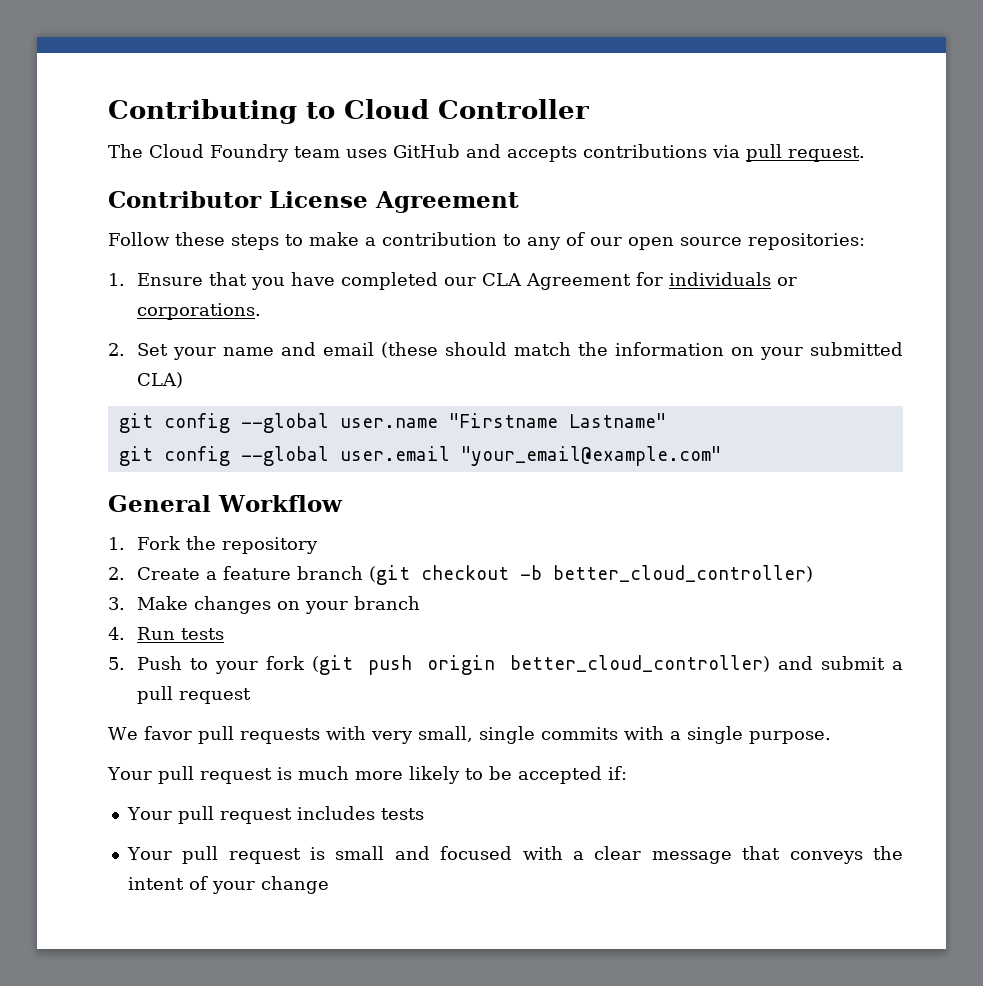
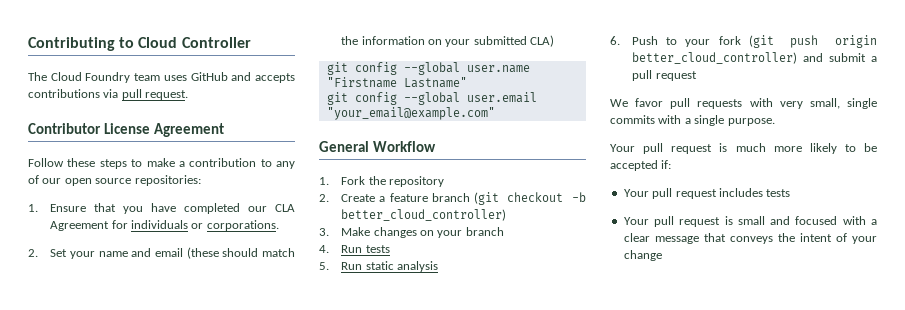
(125, 663) none -> [341,261,439,272] [610,36,620,45] Run static analysis // 6.

